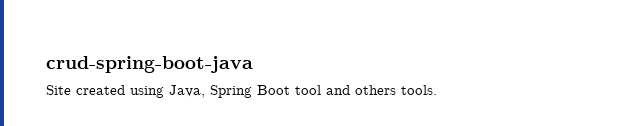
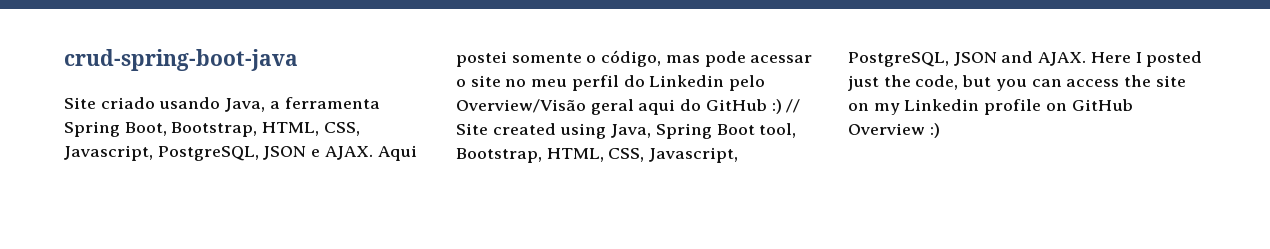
(71, 90) none -> [100,97,380,112] [64,121,360,137] [64,145,417,161] [456,50,813,67] [456,75,766,91] [456,99,801,115] [456,123,488,135] criado usando Java, a ferramenta Spring Boot, Bootstrap, HTML, CSS, Javascript, PostgreSQL, JSON e AJAX. Aqui postei somente o código, mas pode acessar o site no meu perfil do Linkedin pelo Overview/Visão geral aqui do GitHub :) // Site
[295,85,437,95] tool and others tools. -> [759,123,797,138] [456,147,739,163] [848,51,1203,67] [848,75,1186,91] [848,99,1133,115] [848,123,940,138] tool, Bootstrap, HTML, CSS, Javascript, PostgreSQL, JSON and AJAX. Here I posted just the code, but you can access the site on my Linkedin profile on GitHub Overview :)

